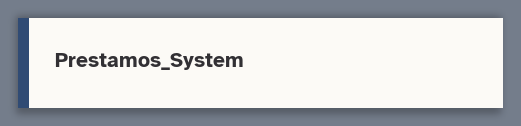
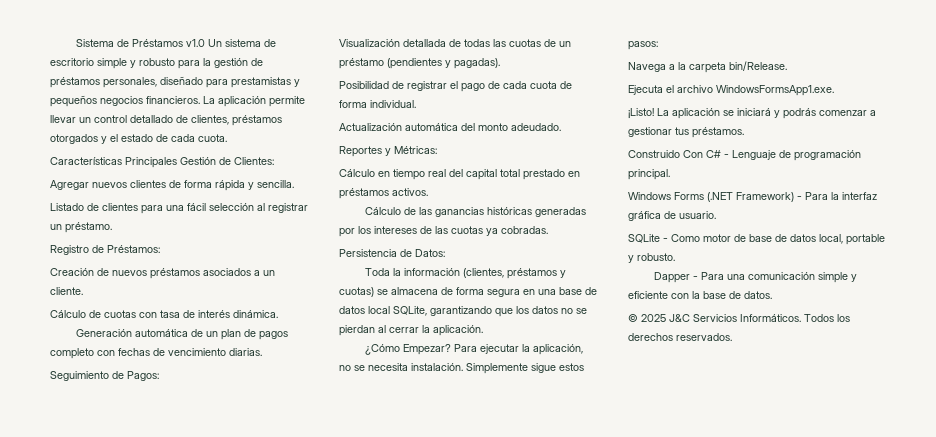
[55,53,244,70] Prestamos_System -> [76,39,277,47] [50,58,263,69] [50,76,300,88] [50,95,305,107] [50,115,282,126] [50,134,227,144] [50,157,274,168] [50,180,294,191] [50,203,308,214] [50,222,112,233] [50,245,160,255] [50,268,275,279] [50,287,83,295] [50,310,278,318] [76,329,289,340] [50,348,262,359] [50,371,159,381] [339,39,571,47] [339,58,500,69] [339,81,572,92] [339,100,416,108] [339,123,561,131] [339,146,437,157] [339,169,580,180] [339,188,428,199] [365,207,587,217] [339,226,548,237] [339,249,445,257] [365,268,567,279] [339,287,597,297] [339,306,587,317] [339,325,483,336] [365,344,584,355] [339,363,584,374] [628,41,658,50] [628,61,787,73] [628,85,834,96] [628,108,876,119] [628,127,744,138] [628,150,861,161] [628,169,670,180] [628,192,877,202] [628,211,716,221] [628,234,885,245] [628,253,675,263] [654,272,858,283] [628,291,772,299] [628,314,850,322] [628,333,732,341] Sistema de Préstamos v1.0 Un sistema de escritorio simple y robusto para la gestión de préstamos personales, diseñado para prestamistas y pequeños negocios financieros. La aplicación permite llevar un control detallado de clientes, préstamos otorgados y el estado de cada cuota. // Características Principales Gestión de Clientes: // Agregar nuevos clientes de forma rápida y sencilla. // Listado de clientes para una fácil selección al registrar un préstamo. // Registro de Préstamos: // Creación de nuevos préstamos asociados a un cliente. // Cálculo de cuotas con tasa de interés dinámica. // Generación automática de un plan de pagos completo con fechas de vencimiento diarias. // Seguimiento de Pagos: // Visualización detallada de todas las cuotas de un préstamo (pendientes y pagadas). // Posibilidad de registrar el pago de cada cuota de forma individual. // Actualización automática del monto adeudado. // Reportes y Métricas: // Cálculo en tiempo real del capital total prestado en préstamos activos. // Cálculo de las ganancias históricas generadas por los intereses de las cuotas ya cobradas. // Persistencia de Datos: // Toda la información (clientes, préstamos y cuotas) se almacena de forma segura en una base de datos local SQLite, garantizando que los datos no se pierdan al cerrar la aplicación. // ¿Cómo Empezar? Para ejecutar la aplicación, no se necesita instalación. Simplemente sigue estos pasos: // Navega a la carpeta bin/Release. // Ejecuta el archivo WindowsFormsApp1.exe. // ¡Listo! La aplicación se iniciará y podrás comenzar a gestionar tus préstamos. // Construido Con C# - Lenguaje de programación principal. // Windows Forms (.NET Framework) - Para la interfaz gráfica de usuario. // SQLite - Como motor de base de datos local, portable y robusto. // Dapper - Para una comunicación simple y eficiente con la base de datos. // © 2025 J&C Servicios Informáticos. Todos los derechos reservados.

